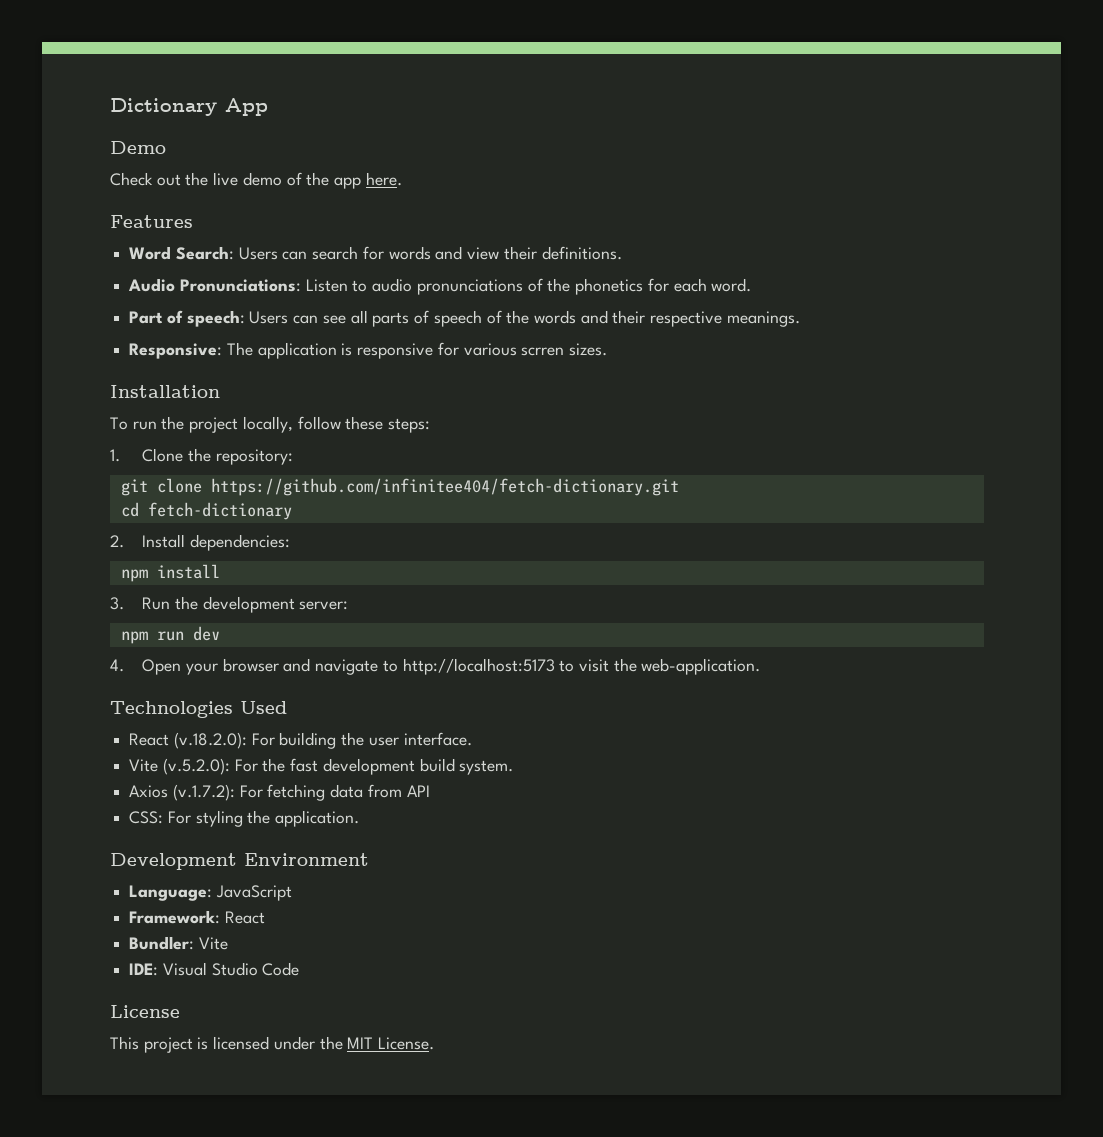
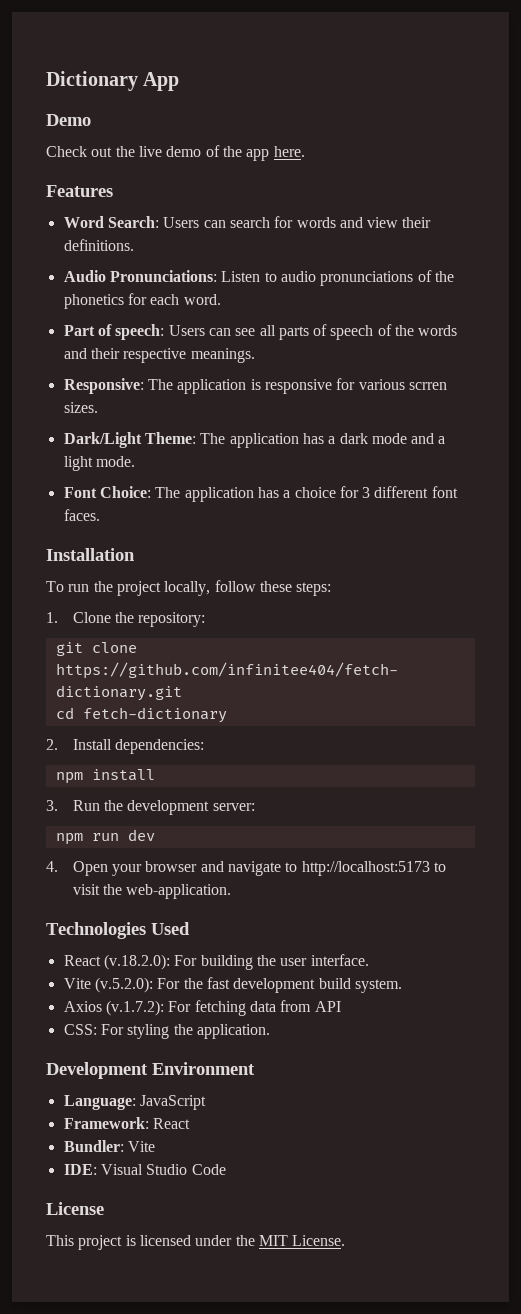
(608, 349) none -> [63,432,446,448] [63,456,135,471] [63,486,458,502] [63,509,100,521] // Dark/Light Theme: The application has a dark mode and a light mode. // Font Choice: The application has a choice for 3 different font faces.

